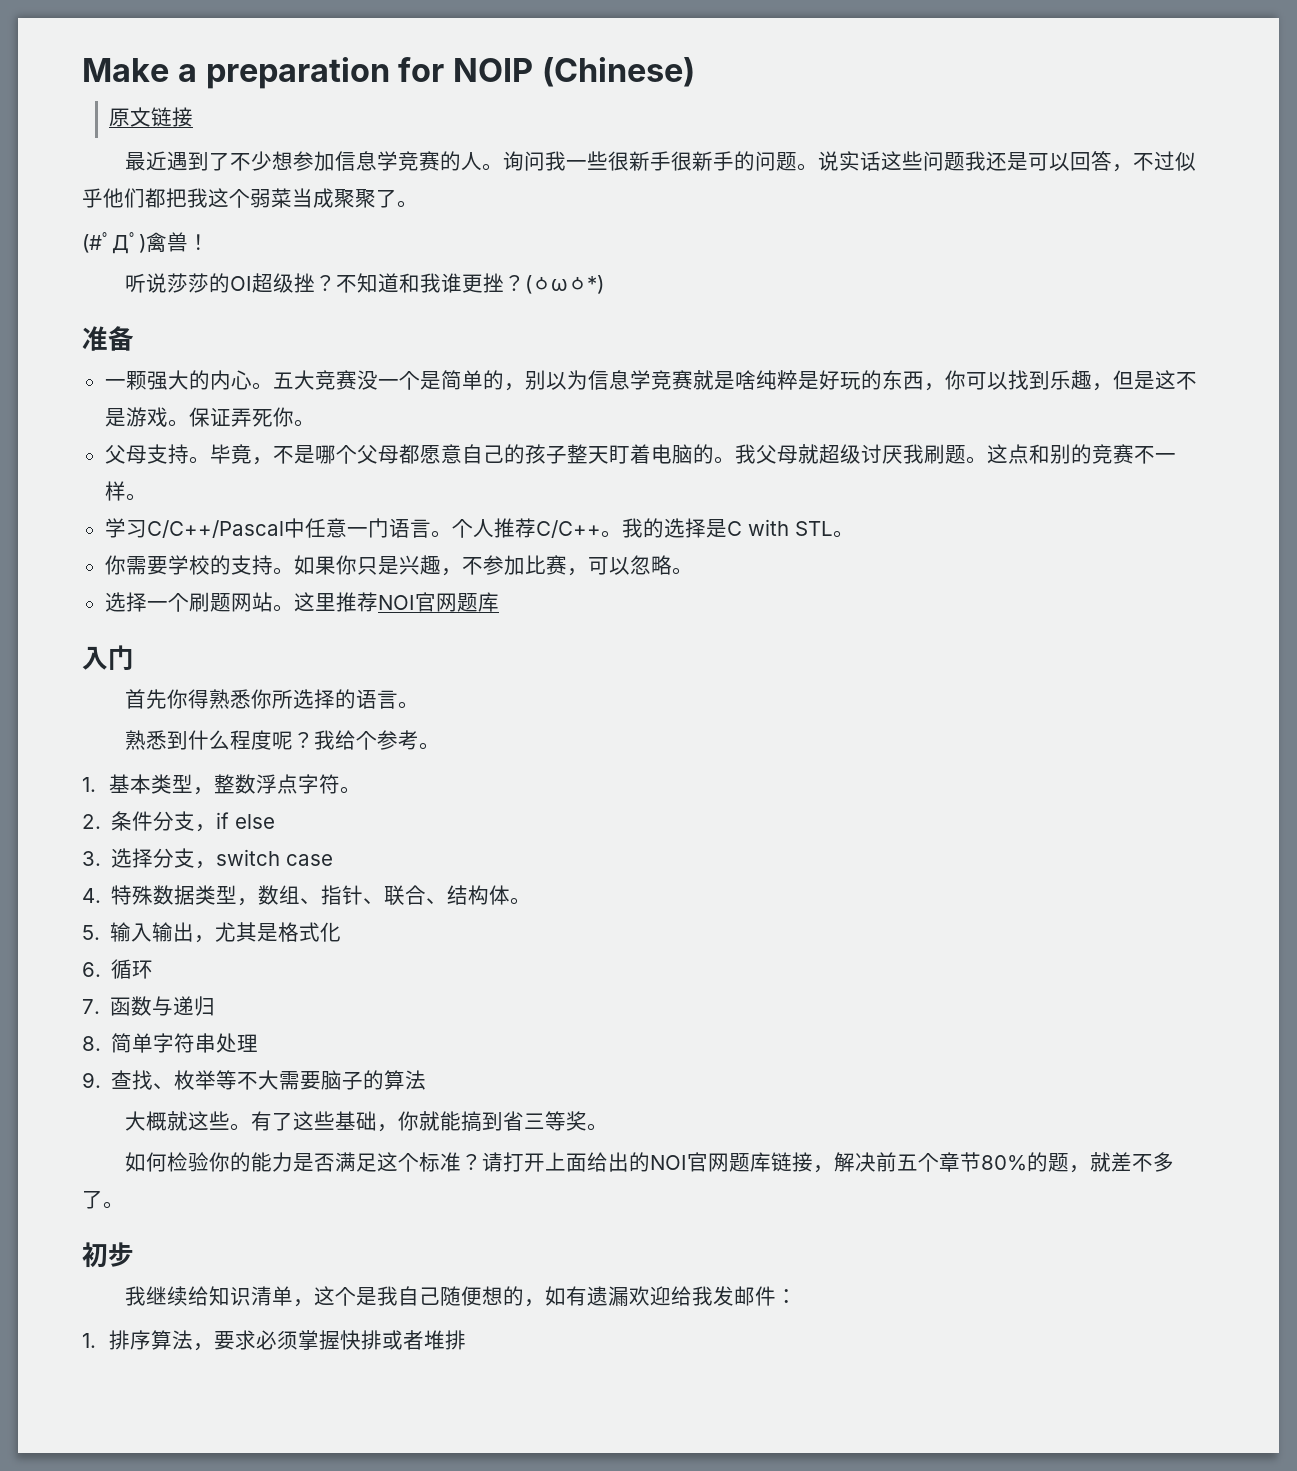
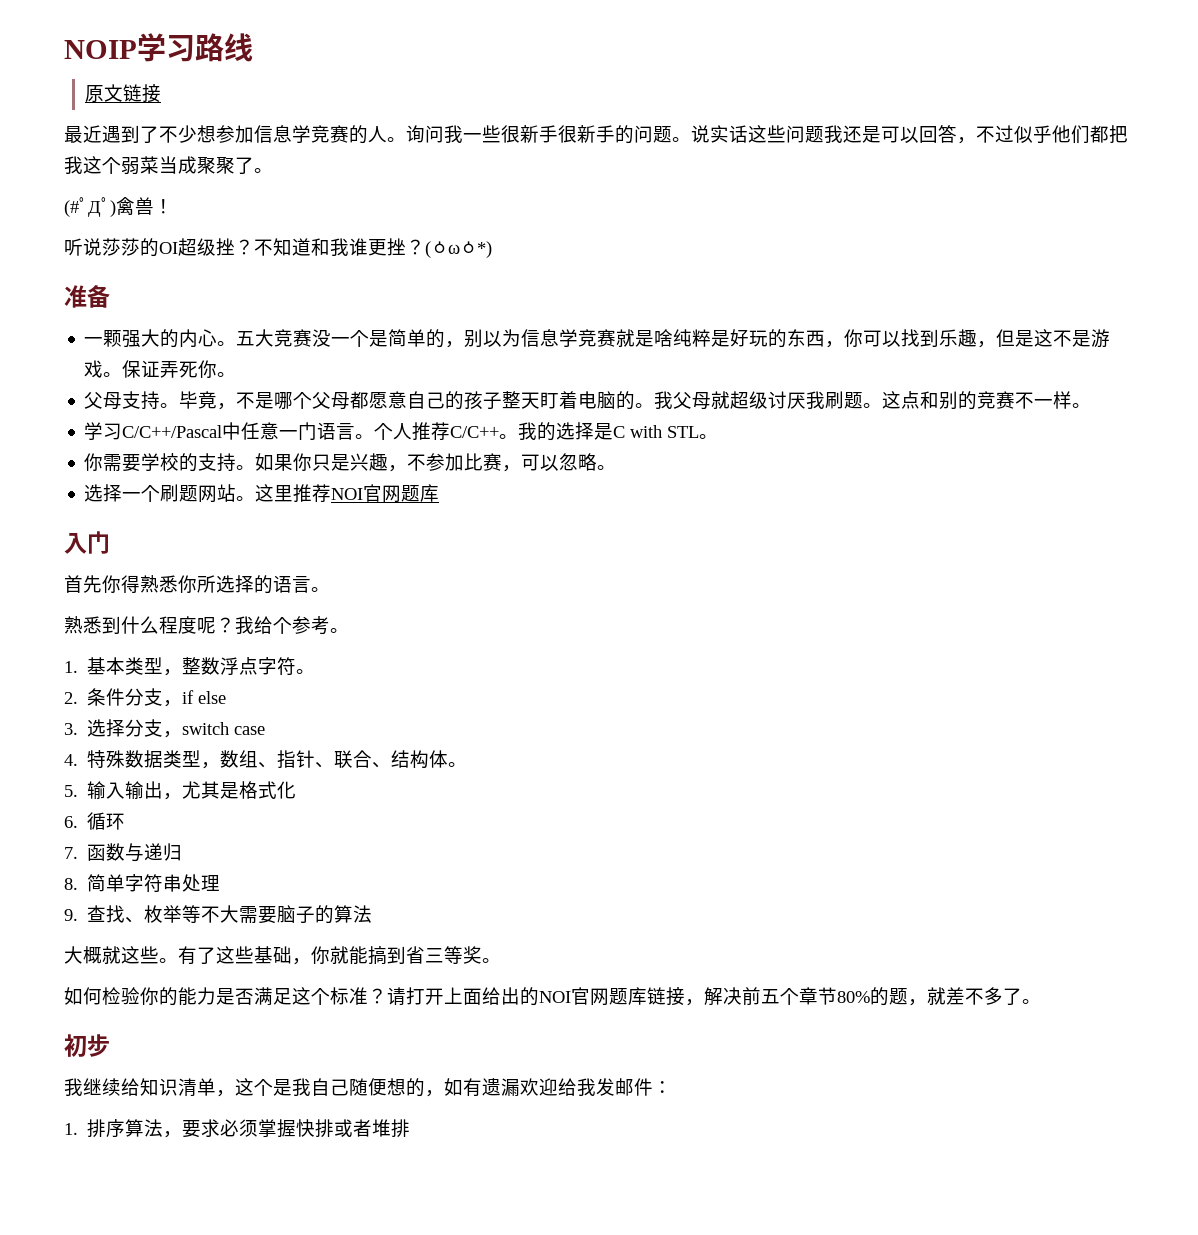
[82,57,695,89] Make a preparation for NOIP (Chinese) -> [64,33,253,62] NOIP学习路线

